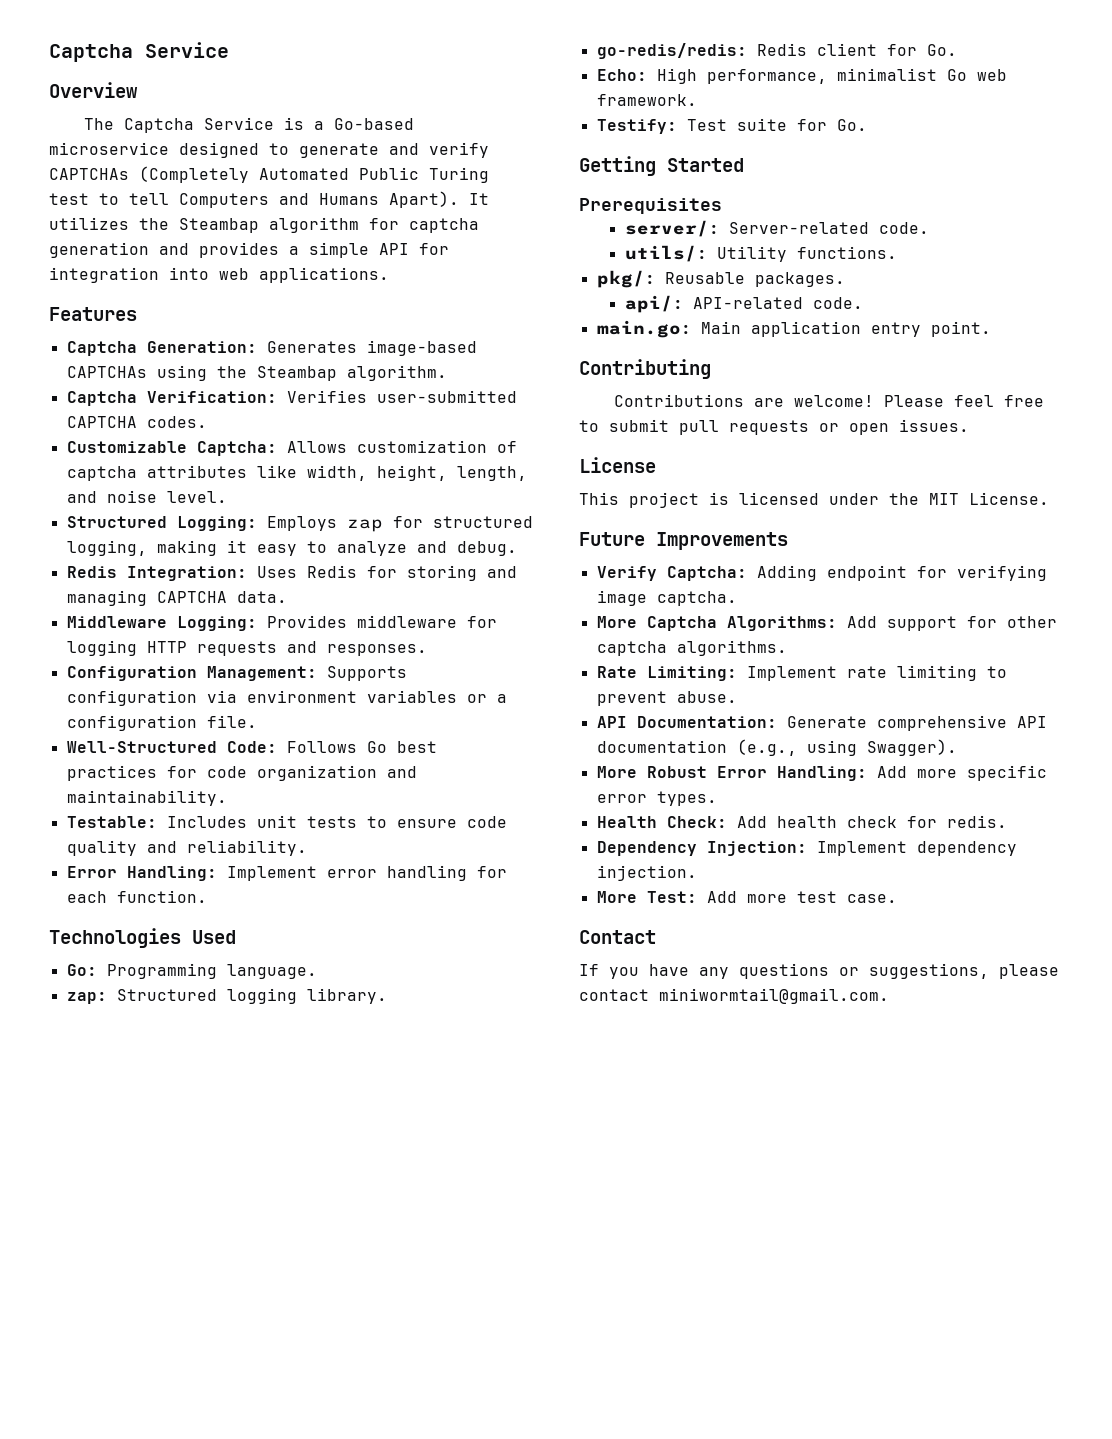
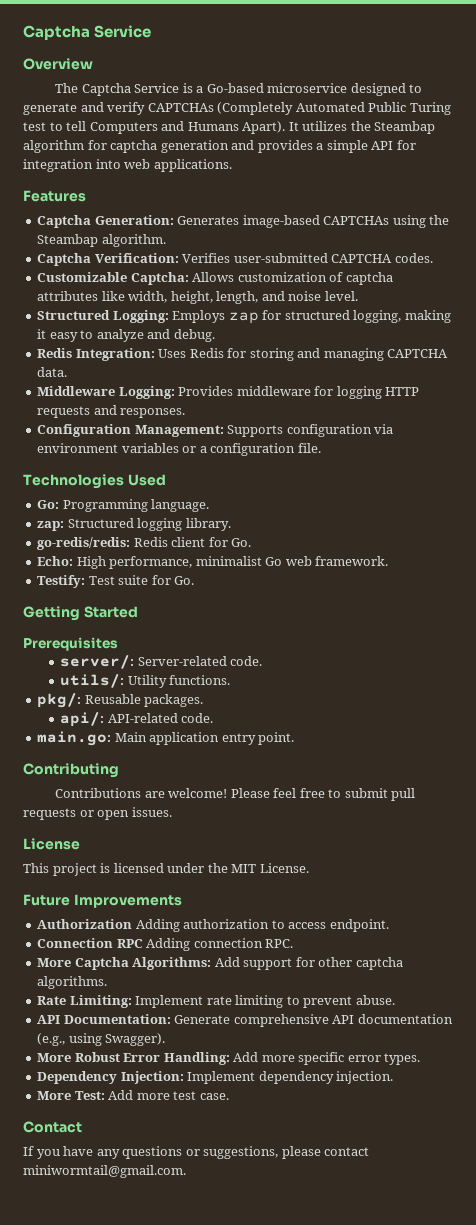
[66,741,437,753] [66,765,417,781] [66,790,227,806] [66,815,507,828] [66,840,307,856] [66,865,507,881] [66,890,207,903] // Well-Structured Code: Follows Go best practices for code organization and maintainability. // Testable: Includes unit tests to ensure code quality and reliability. // Error Handling: Implement error handling for each function. -> (321, 448) none
[596,565,1047,581] [596,590,737,606] Verify Captcha: Adding endpoint for verifying image captcha. -> [37,919,389,932] [37,938,294,951] Authorization Adding authorization to access endpoint. // Connection RPC Adding connection RPC.
[596,815,1007,828] // Health Check: Add health check for redis. -> (421, 1059) none

